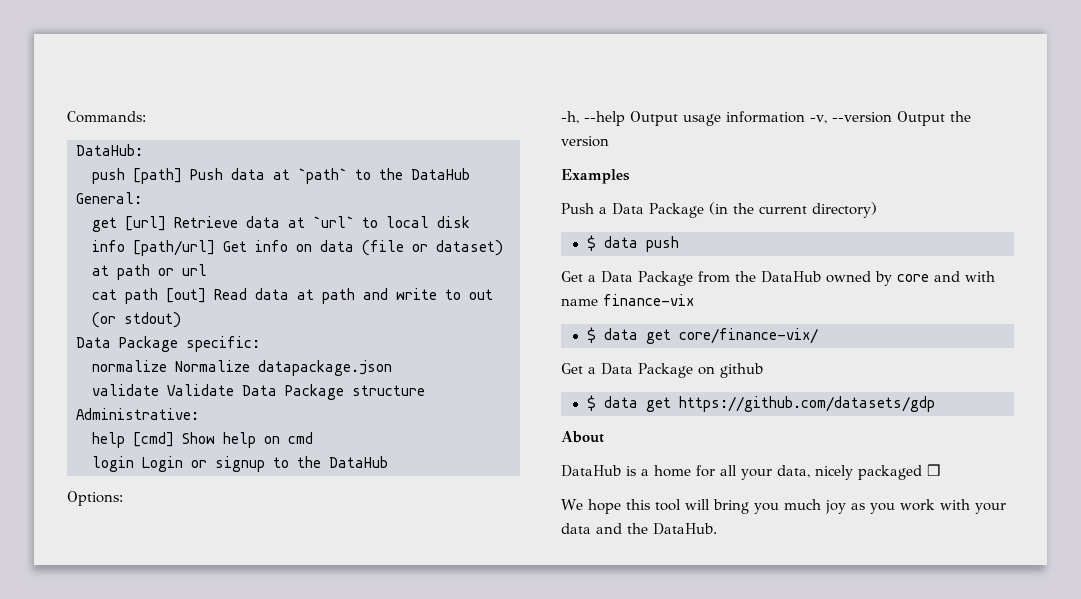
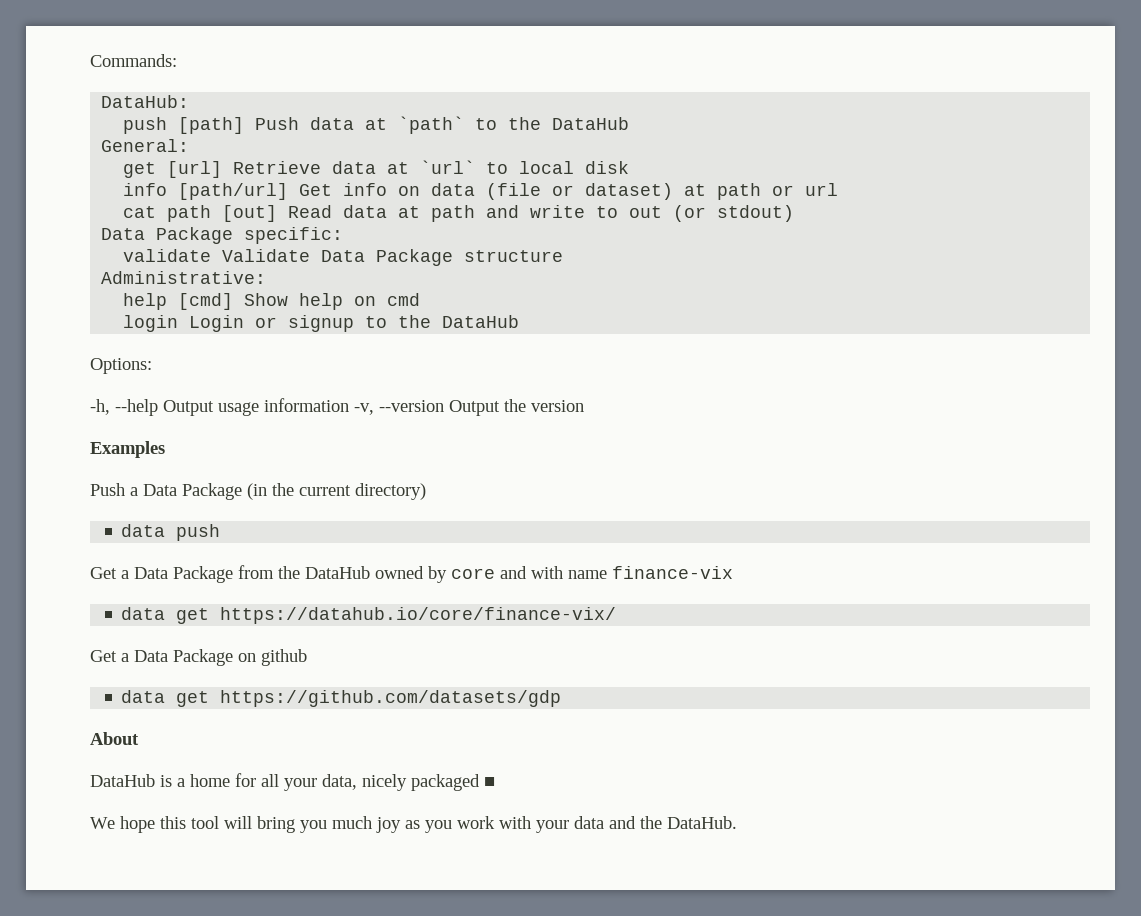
[92,360,392,376] // normalize Normalize datapackage.json -> (344, 235) none
[586,235,596,251] $ -> (426, 491) none
[586,327,818,344] $ data get core/finance-vix/ -> [121,607,617,624] data get https://datahub.io/core/finance-vix/
[586,395,596,411] $ -> (307, 657) none
[927,464,940,476] ❒ -> [484,777,495,787] ■

